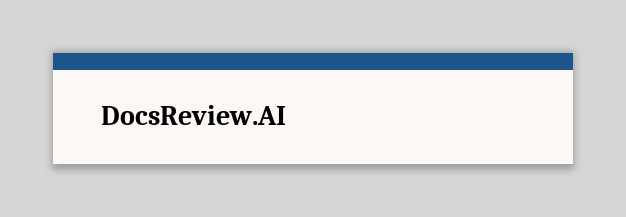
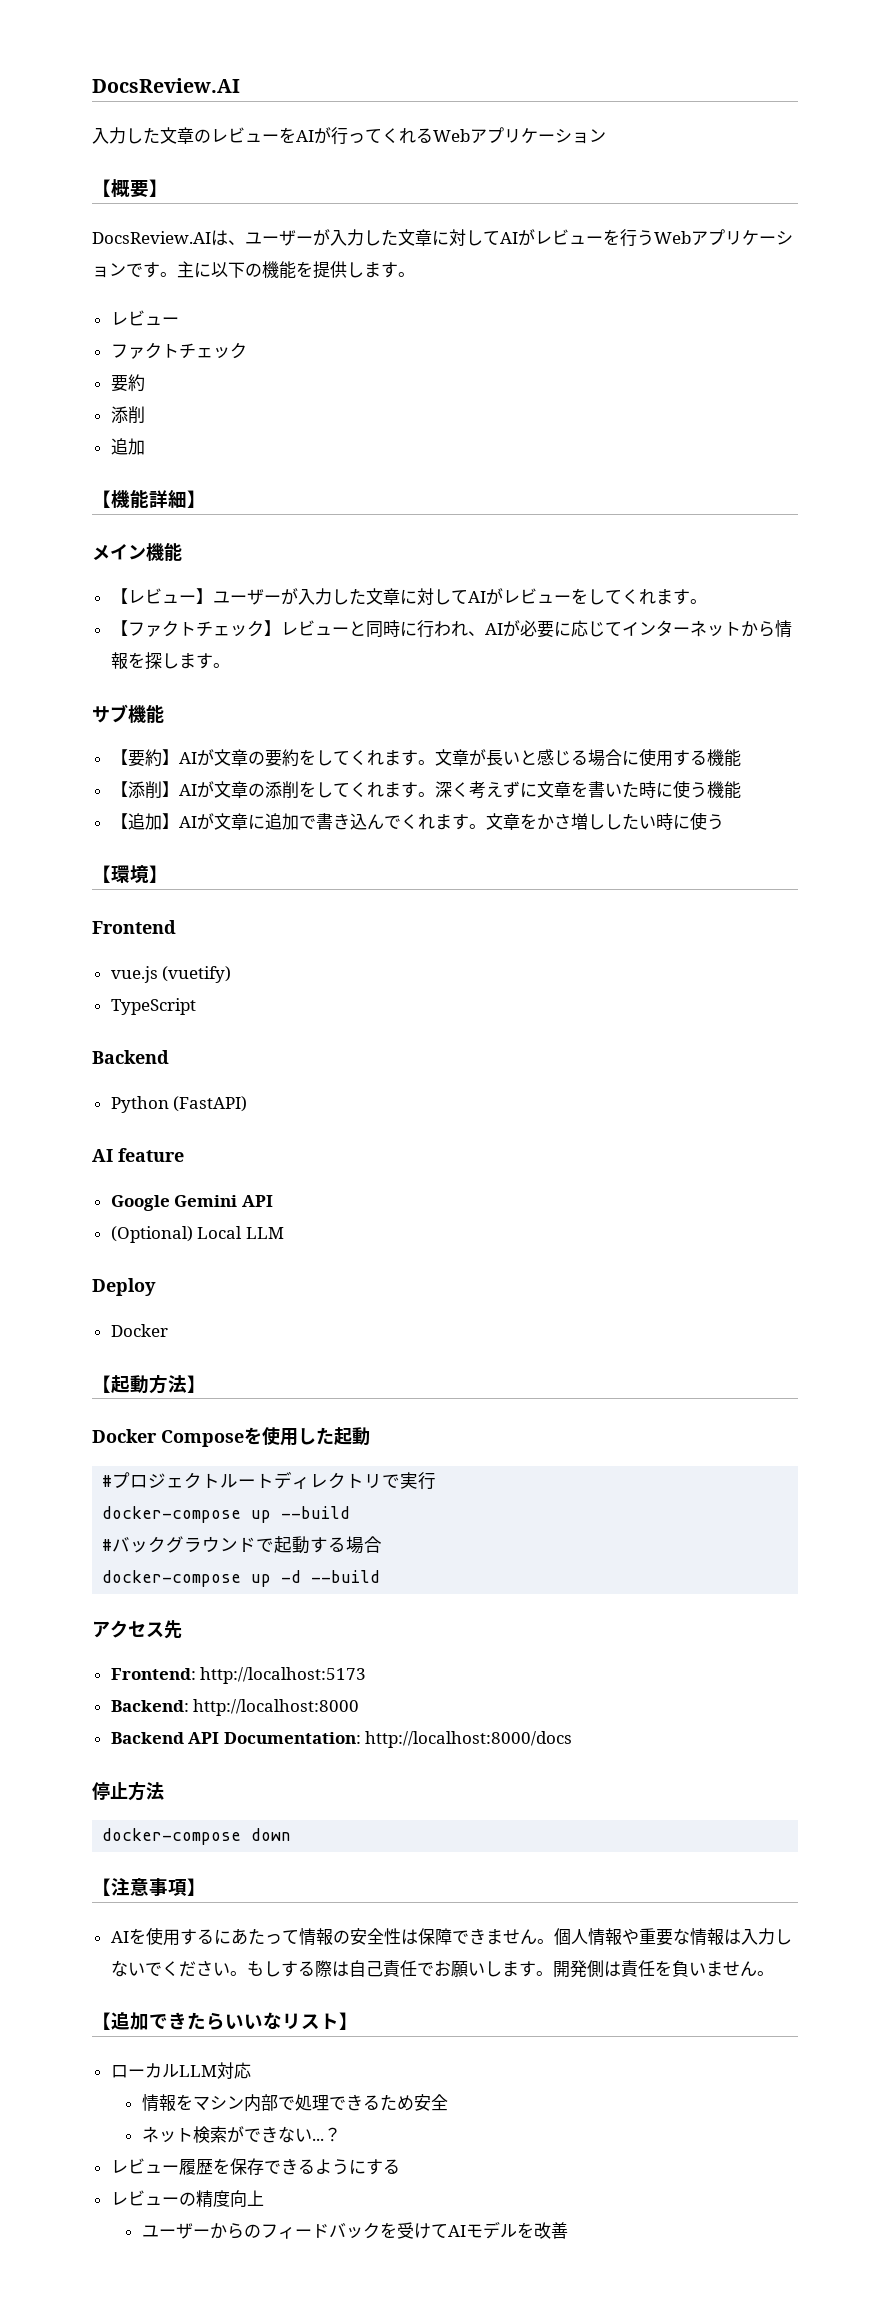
[101,105,286,125] DocsReview.AI -> [92,78,240,93] [92,127,606,145] [92,179,168,198] [92,229,793,247] [92,261,415,279] [110,310,179,326] [110,342,247,359] [110,374,145,392] [110,406,145,423] [110,438,145,455] [92,490,206,508] [92,543,182,561] [110,588,707,605] [110,620,792,638] [110,652,230,670] [92,704,164,723] [110,748,741,767] [110,780,741,799] [110,812,724,830] [92,865,168,883] [92,920,176,934] [110,966,232,983] [110,998,196,1015] [92,1050,169,1064] [110,1096,248,1113] [92,1148,184,1162] [110,1195,273,1211] [110,1226,284,1243] [92,1278,156,1296] [110,1324,168,1337] [92,1374,206,1394] [92,1427,370,1447] [102,1471,437,1490] [102,1506,351,1523] [102,1536,383,1554] [102,1570,381,1587] [92,1620,182,1639] [110,1667,367,1684] [110,1699,360,1716] [110,1731,573,1748] [92,1781,164,1801] [102,1828,292,1845] [92,1878,206,1896] [110,1927,792,1946] [110,1960,774,1978] [92,2012,358,2030] [110,2062,251,2079] [141,2094,448,2112] [141,2126,341,2143] [110,2158,400,2175] [110,2190,264,2207] [141,2221,568,2239] DocsReview.AI // 入力した文章のレビューをAIが行ってくれるWebアプリケーション // 【概要】 // DocsReview.AIは、ユーザーが入力した文章に対してAIがレビューを行うWebアプリケーションです。主に以下の機能を提供します。 // レビュー // ファクトチェック // 要約 // 添削 // 追加 // 【機能詳細】 // メイン機能 // 【レビュー】ユーザーが入力した文章に対してAIがレビューをしてくれます。 // 【ファクトチェック】レビューと同時に行われ、AIが必要に応じてインターネットから情報を探します。 // サブ機能 // 【要約】AIが文章の要約をしてくれます。文章が長いと感じる場合に使用する機能 // 【添削】AIが文章の添削をしてくれます。深く考えずに文章を書いた時に使う機能 // 【追加】AIが文章に追加で書き込んでくれます。文章をかさ増ししたい時に使う // 【環境】 // Frontend // vue.js (vuetify) // TypeScript // Backend // Python (FastAPI) // AI feature // Google Gemini API // (Optional) Local LLM // Deploy // Docker // 【起動方法】 // Docker Composeを使用した起動 // #プロジェクトルートディレクトリで実行 // docker-compose up --build // #バックグラウンドで起動する場合 // docker-compose up -d --build // アクセス先 // Frontend: http://localhost:5173 // Backend: http://localhost:8000 // Backend API Documentation: http://localhost:8000/docs // 停止方法 // docker-compose down // 【注意事項】 // AIを使用するにあたって情報の安全性は保障できません。個人情報や重要な情報は入力しないでください。もしする際は自己責任でお願いします。開発側は責任を負いません。 // 【追加できたらいいなリスト】 // ローカルLLM対応 // 情報をマシン内部で処理できるため安全 // ネット検索ができない...？ // レビュー履歴を保存できるようにする // レビューの精度向上 // ユーザーからのフィードバックを受けてAIモデルを改善

